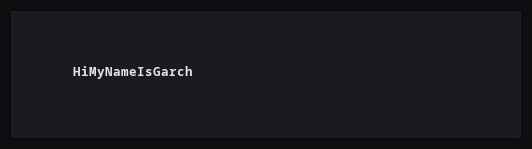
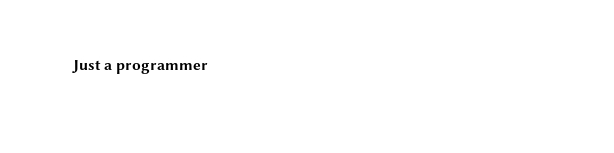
[73,66,193,79] HiMyNameIsGarch -> [72,60,209,74] Just a programmer

